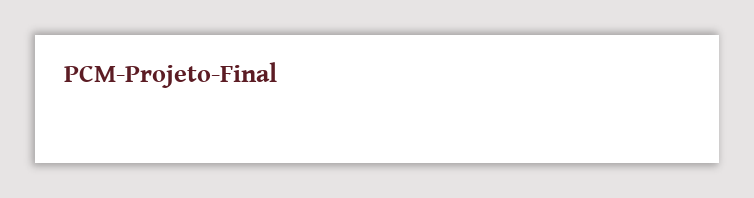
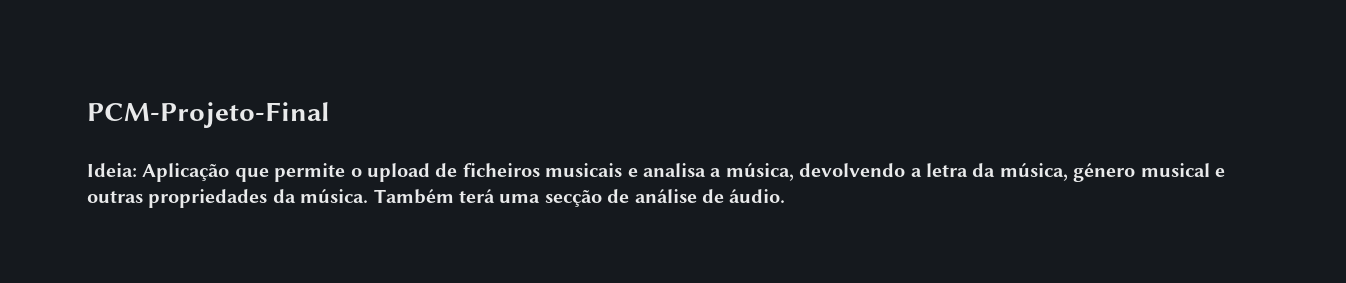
(277, 75) none -> [87,163,1225,182] [87,189,786,208] // Ideia: Aplicação que permite o upload de ficheiros musicais e analisa a música, devolvendo a letra da música, género musical e outras propriedades da música. Também terá uma secção de análise de áudio.

